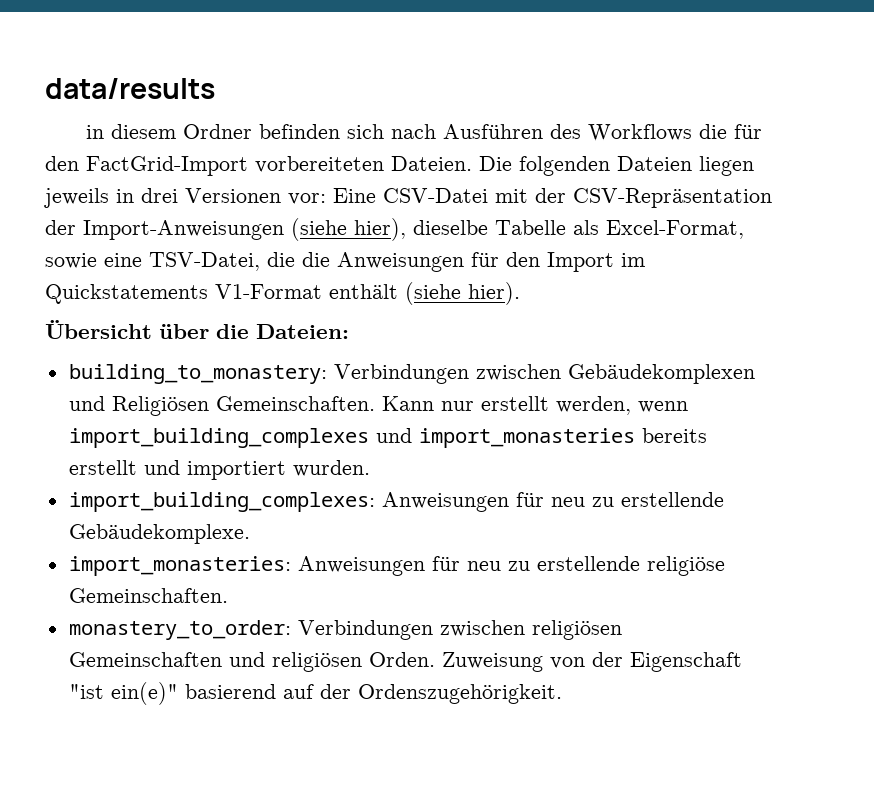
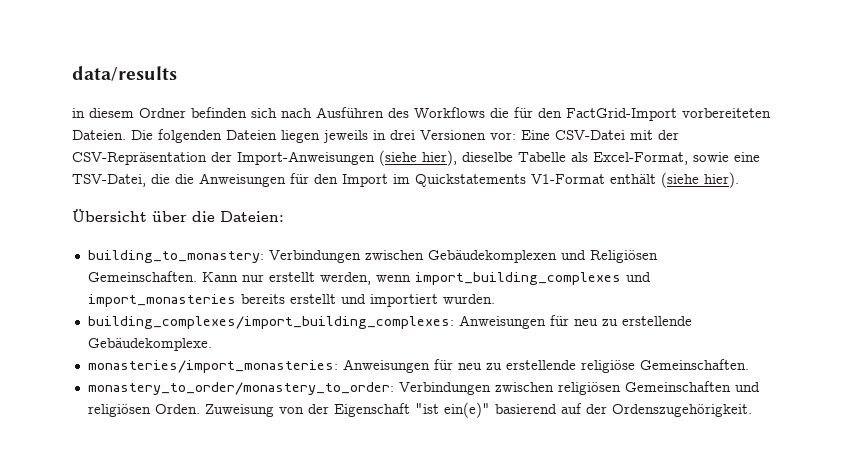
[68,492,375,512] import_building_complexes: -> [87,316,454,329] building_complexes/import_building_complexes:
[68,556,291,576] import_monasteries: -> [87,360,338,373] monasteries/import_monasteries:
[68,620,291,640] monastery_to_order: -> [87,382,394,395] monastery_to_order/monastery_to_order:

